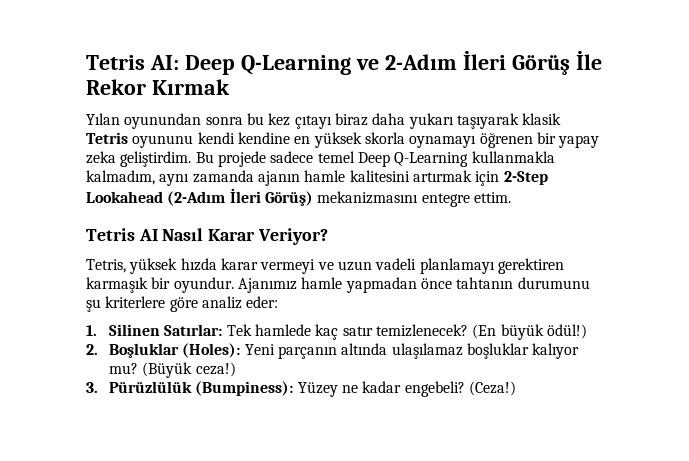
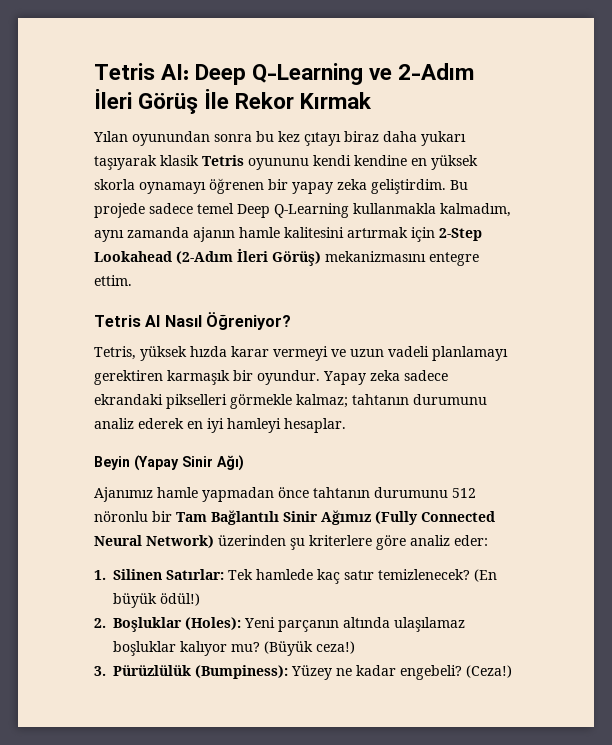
[208,228,328,245] Karar Veriyor? -> [205,312,291,330] Öğreniyor?
(234, 285) none -> [323,370,448,385] [94,394,487,409] [94,418,346,433] [94,455,244,471] Yapay zeka sadece ekrandaki pikselleri görmekle kalmaz; tahtanın durumunu analiz ederek en iyi hamleyi hesaplar. // Beyin (Yapay Sinir Ağı) //
(590, 283) none -> [452,488,476,498] [94,510,495,525] [94,535,286,548] 512 nöronlu bir Tam Bağlantılı Sinir Ağımız (Fully Connected Neural Network) üzerinden

